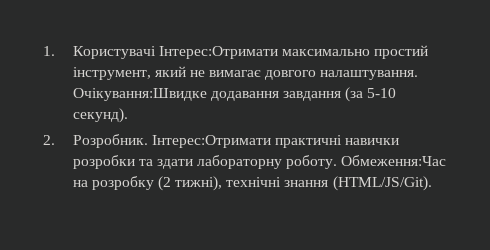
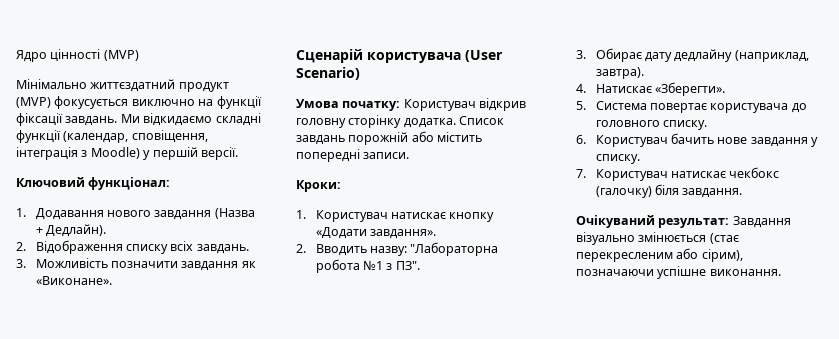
[43,45,429,59] [72,66,419,80] [72,87,397,102] [72,108,128,123] [43,134,400,148] [72,155,447,169] [72,176,432,191] 1. Користувачі Інтерес:Отримати максимально простий інструмент, який не вимагає довгого налаштування. Очікування:Швидке додавання завдання (за 5-10 секунд). // 2. Розробник. Інтерес:Отримати практичні навички розробки та здати лабораторну роботу. Обмеження:Час на розробку (2 тижні), технічні знання (HTML/JS/Git). -> [16,49,139,62] [16,79,229,92] [16,96,262,109] [16,113,261,126] [16,130,208,143] [16,147,238,160] [16,177,171,190] [16,208,255,220] [35,224,106,237] [16,240,249,254] [16,258,256,271] [35,276,112,285] [296,49,503,63] [296,67,360,80] [296,98,527,111] [296,115,505,128] [296,131,483,145] [296,149,410,162] [296,180,341,192] [296,210,495,222] [315,227,436,239] [296,242,499,256] [315,259,420,273] [576,48,809,62] [595,67,644,79] [576,82,725,96] [576,101,807,113] [595,120,707,130] [576,133,819,147] [595,154,640,164] [576,167,780,181] [595,184,743,198] [576,215,791,228] [576,232,739,245] [576,248,743,262] [576,266,781,279] Ядро цінності (MVP) // Мінімально життєздатний продукт (MVP) фокусується виключно на функції фіксації завдань. Ми відкидаємо складні функції (календар, сповіщення, інтеграція з Moodle) у першій версії. // Ключовий функціонал: // 1. Додавання нового завдання (Назва + Дедлайн). // 2. Відображення списку всіх завдань. // 3. Можливість позначити завдання як «Виконане». // Сценарій користувача (User Scenario) // Умова початку: Користувач відкрив головну сторінку додатка. Список завдань порожній або містить попередні записи. // Кроки: // 1. Користувач натискає кнопку «Додати завдання». // 2. Вводить назву: "Лабораторна робота №1 з ПЗ". // 3. Обирає дату дедлайну (наприклад, завтра). // 4. Натискає «Зберегти». // 5. Система повертає користувача до головного списку. // 6. Користувач бачить нове завдання у списку. // 7. Користувач натискає чекбокс (галочку) біля завдання. // Очікуваний результат: Завдання візуально змінюється (стає перекресленим або сірим), позначаючи успішне виконання.

